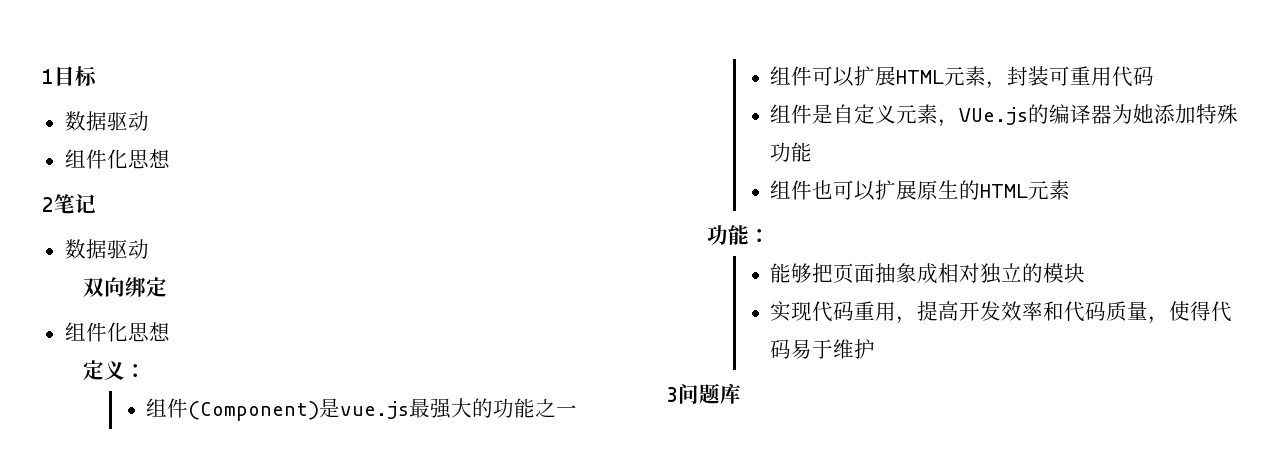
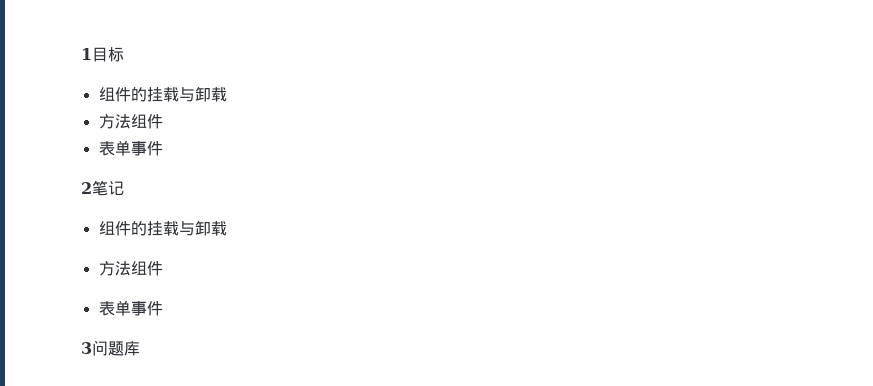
[64,111,149,131] [64,149,170,169] [42,194,96,214] [64,239,149,259] [82,277,167,297] [64,322,170,342] [82,360,146,380] [146,398,578,421] [770,66,1155,89] [770,104,1239,127] [770,142,813,162] [770,180,1071,201] [706,225,770,245] [770,263,1086,284] [770,301,1233,324] [770,339,876,359] // 数据驱动 // 组件化思想 // 2笔记 // 数据驱动 // 双向绑定 // 组件化思想 // 定义： // 组件(Component)是vue.js最强大的功能之一 // 组件可以扩展HTML元素，封装可重用代码 // 组件是自定义元素，VUe.js的编译器为她添加特殊功能 // 组件也可以扩展原生的HTML元素 // 功能： // 能够把页面抽象成相对独立的模块 // 实现代码重用，提高开发效率和代码质量，使得代码易于维护 -> [98,87,227,102] [98,114,163,129] [98,140,163,156] [81,180,124,196] [98,221,227,236] [98,261,163,276] [98,300,163,316] // 组件的挂载与卸载 // 方法组件 // 表单事件 // 2笔记 // 组件的挂载与卸载 // 方法组件 // 表单事件

